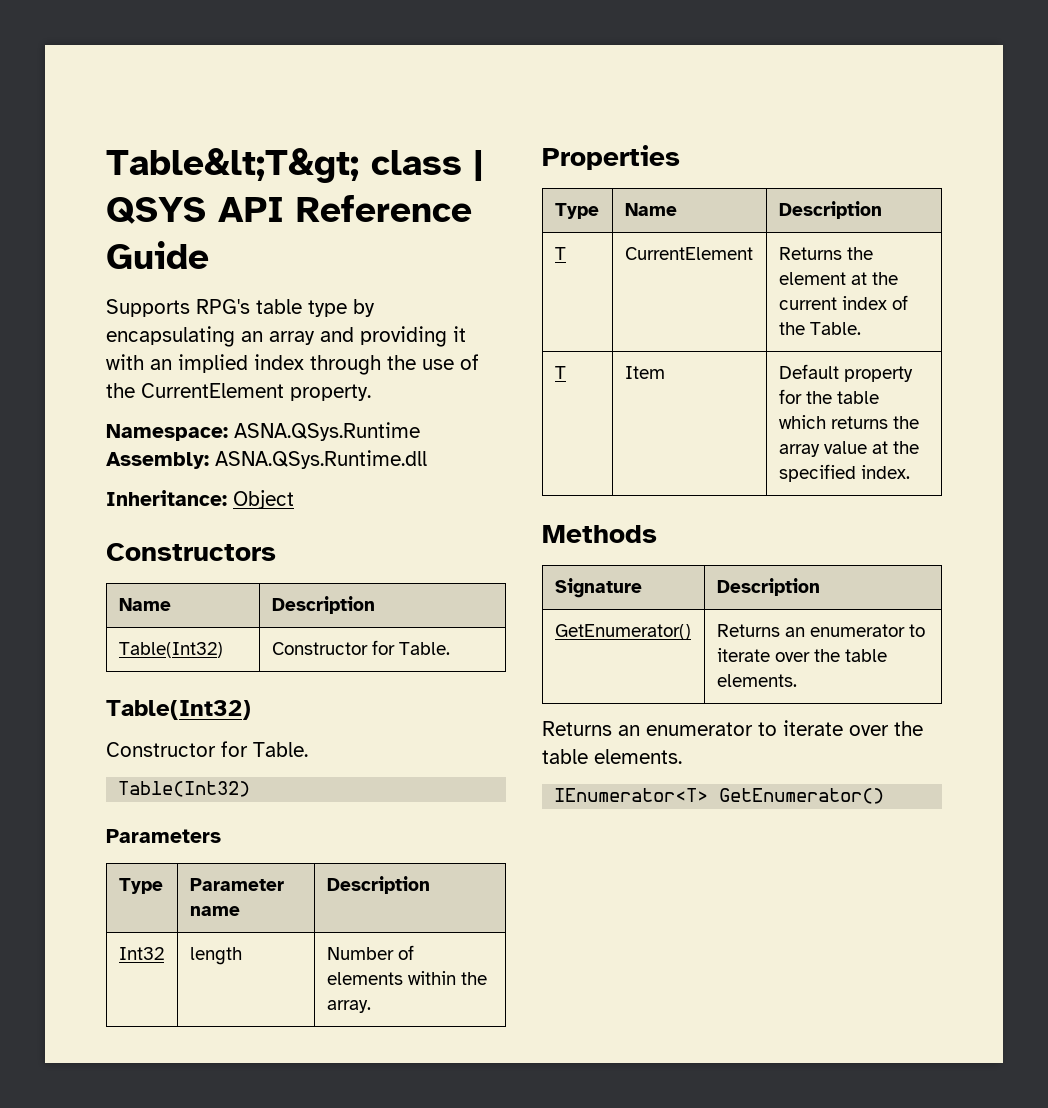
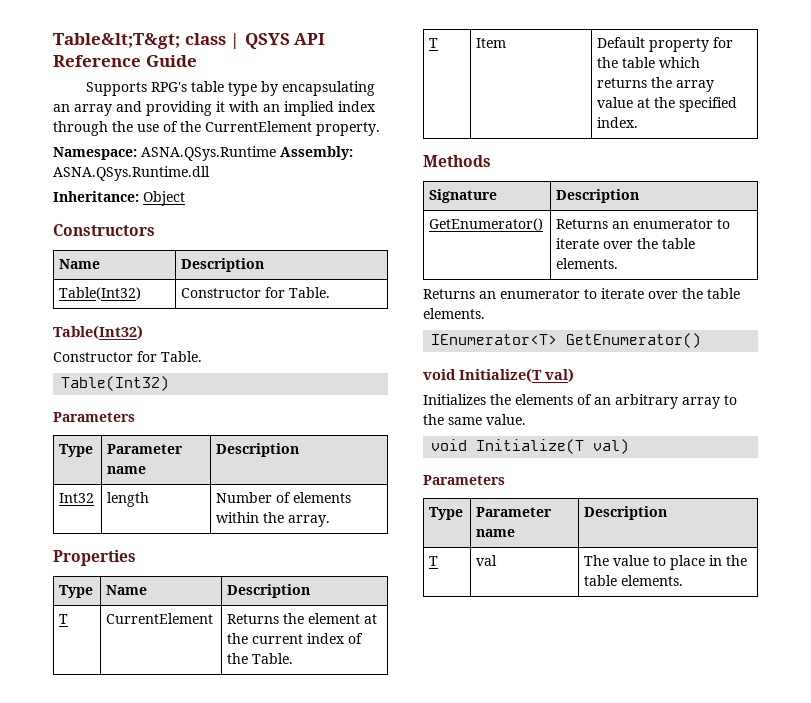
(885, 796) none -> [423,368,574,383] [423,394,737,409] [423,414,526,425] [431,439,630,454] [423,475,505,485] [429,507,464,520] [476,507,553,517] [476,529,516,537] [584,506,668,520] [429,556,439,566] [476,555,498,566] [584,555,748,570] [584,575,684,586] // void Initialize(T val) // Initializes the elements of an arbitrary array to the same value. // void Initialize(T val) // Parameters // Type | Parameter name | Description // T | val | The value to place in the table elements.

